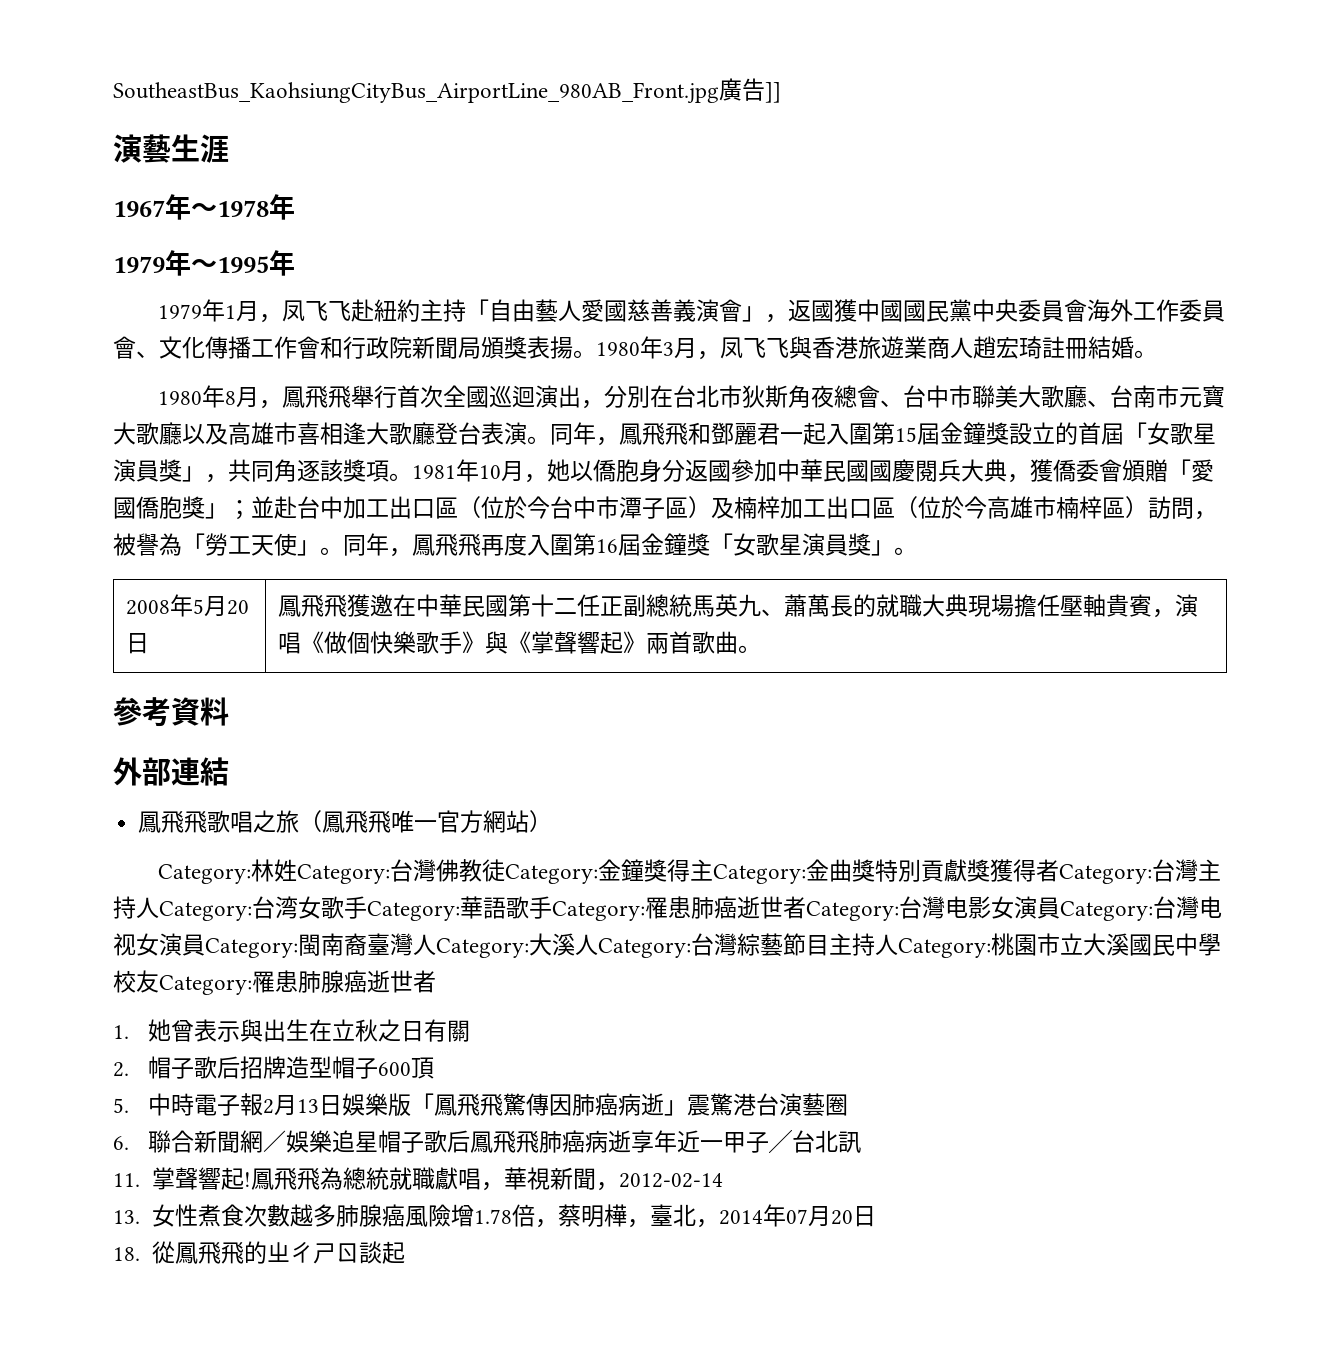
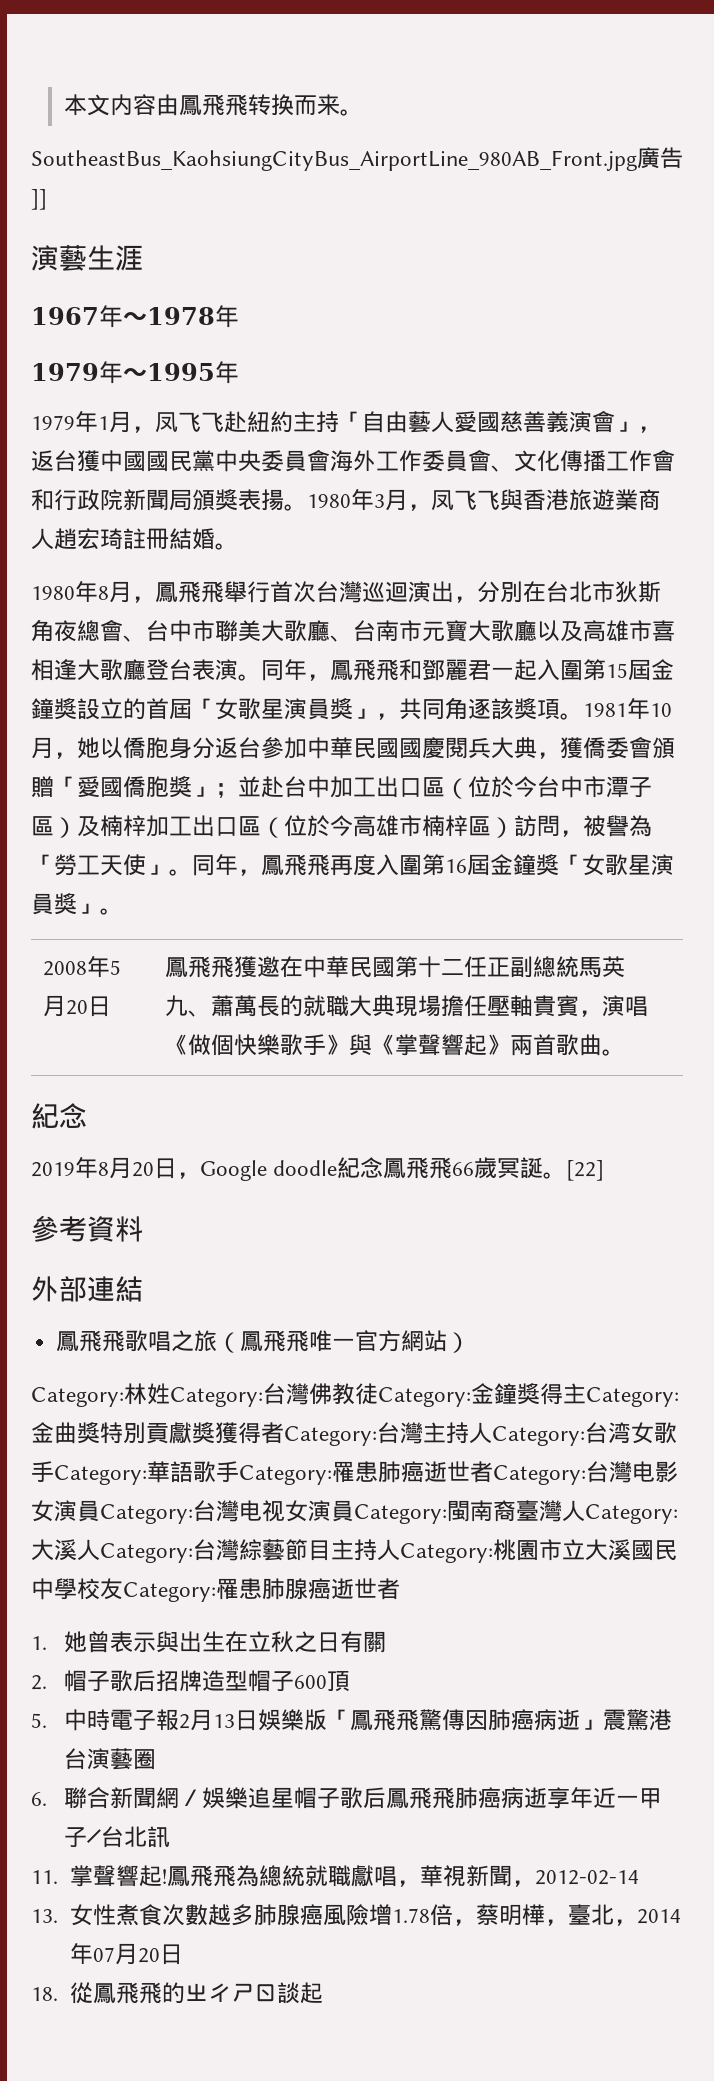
(113, 93) none -> [64,94,364,116] 本文内容由鳳飛飛转换而来。 //
[810,300,834,322] 國 -> [54,450,77,472] 台
[442,385,489,408] 全國 -> [316,581,362,603] 台灣
[708,460,731,482] 國 -> [238,737,261,759] 台
(761, 649) none -> [31,1103,87,1129] [31,1157,605,1181] // 紀念 // 2019年8月20日，Google doodle紀念鳳飛飛66歲冥誕。[22]

